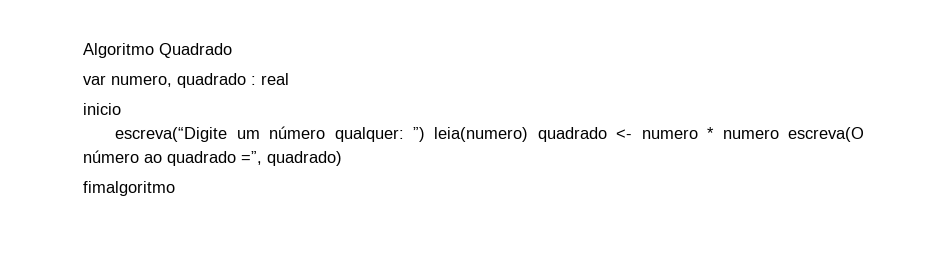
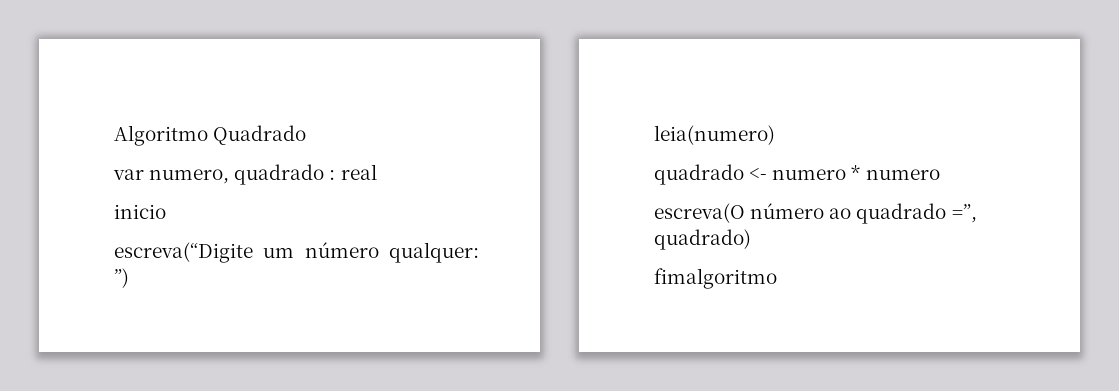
(425, 134) none -> (129, 278) //
(529, 134) none -> (775, 135) //
(779, 134) none -> (940, 174) //

